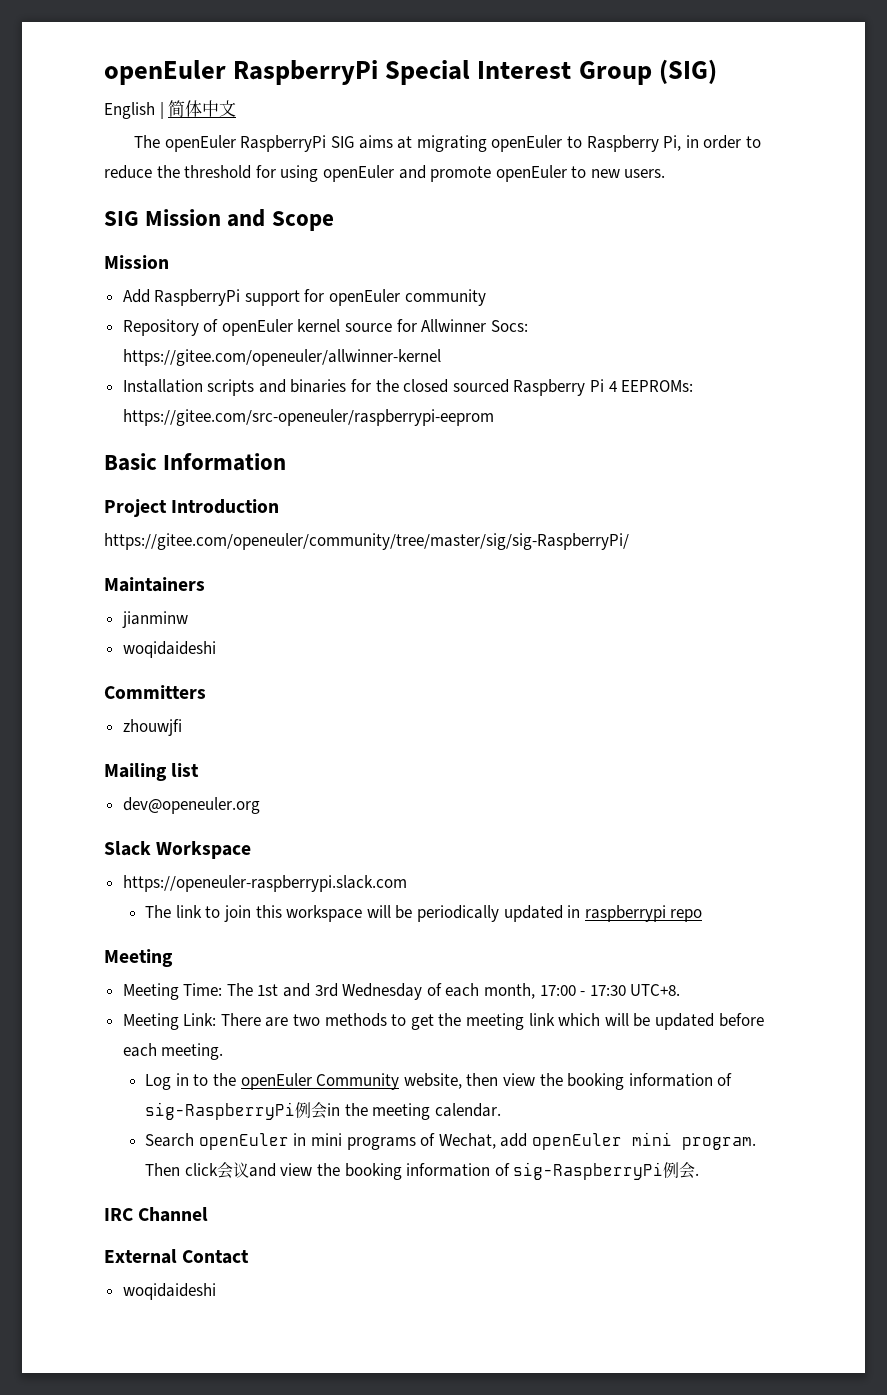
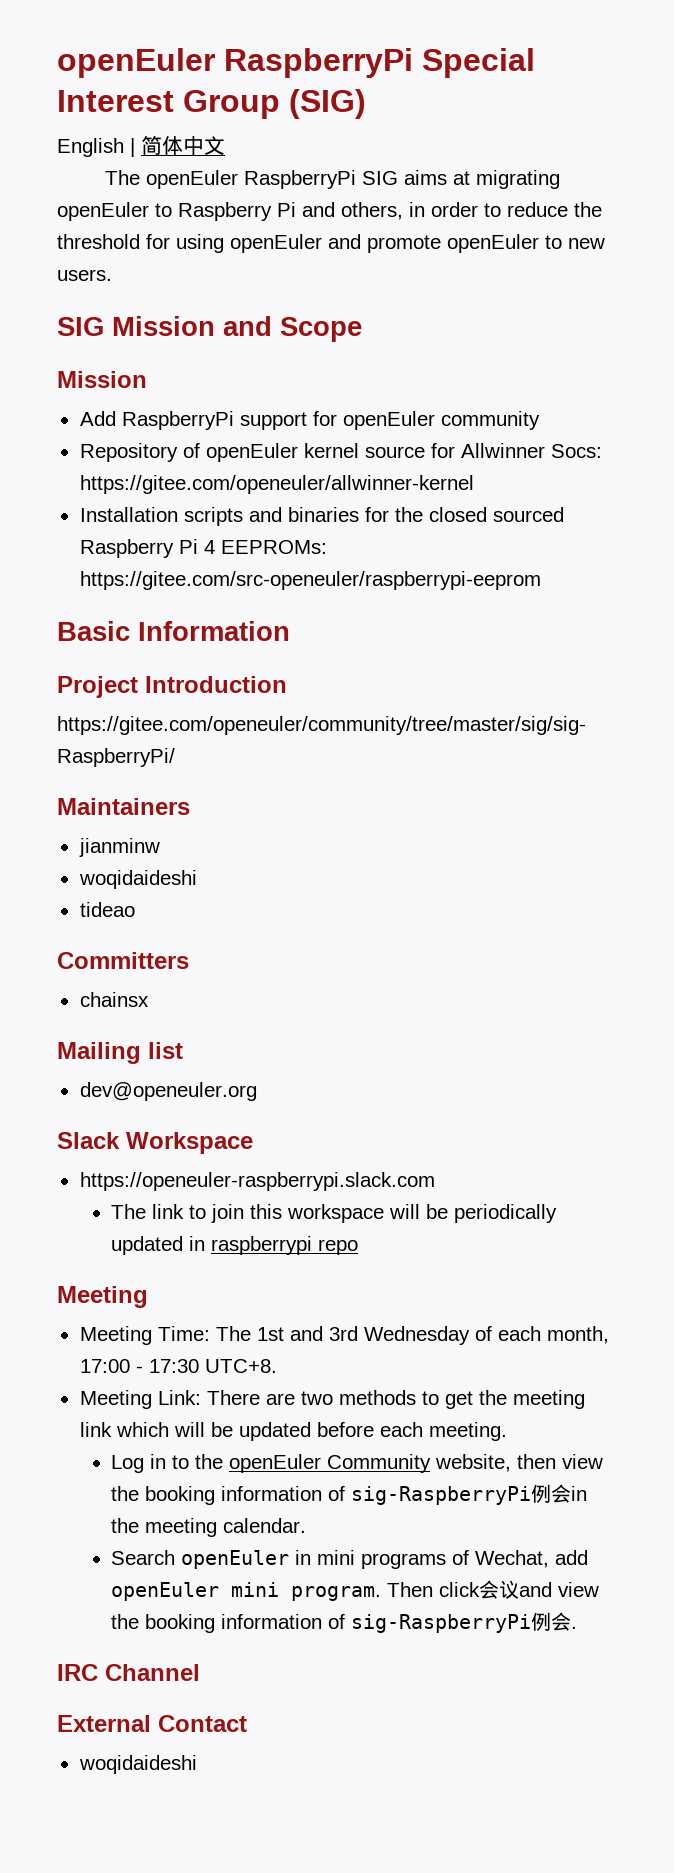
[663,135,682,151] Pi, -> [277,202,403,220] Pi and others,
(216, 649) none -> [79,902,135,917] // tideao
[122,719,182,736] zhouwjfi -> [79,992,149,1007] chainsx

